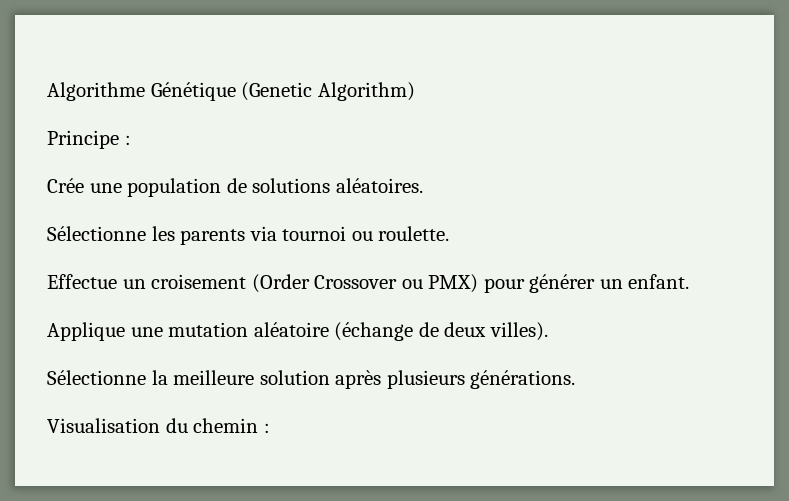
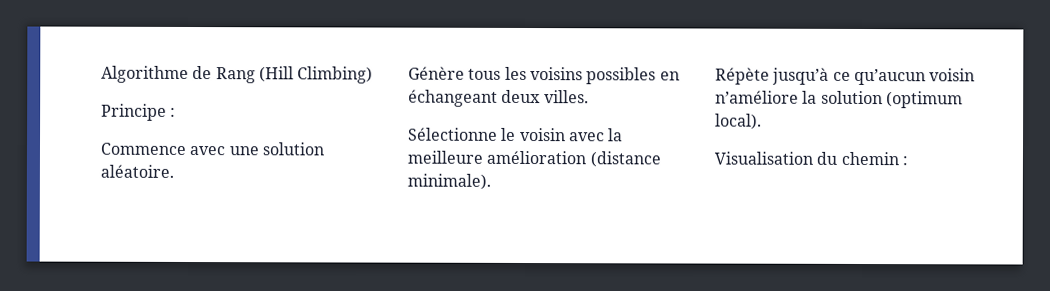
[150,82,415,101] [47,130,131,149] [47,178,423,197] [47,226,450,245] [47,274,690,293] [47,322,548,341] [47,370,576,389] Génétique (Genetic Algorithm) // Principe : // Crée une population de solutions aléatoires. // Sélectionne les parents via tournoi ou roulette. // Effectue un croisement (Order Crossover ou PMX) pour générer un enfant. // Applique une mutation aléatoire (échange de deux villes). // Sélectionne la meilleure solution après plusieurs générations. -> [192,66,374,84] [101,103,177,121] [100,142,325,156] [100,164,174,178] [408,66,680,85] [408,89,589,107] [408,127,624,142] [407,150,661,168] [407,173,491,190] [715,67,976,86] [715,90,963,109] [715,113,762,130] de Rang (Hill Climbing) // Principe : // Commence avec une solution aléatoire. // Génère tous les voisins possibles en échangeant deux villes. // Sélectionne le voisin avec la meilleure amélioration (distance minimale). // Répète jusqu’à ce qu’aucun voisin n’améliore la solution (optimum local).

